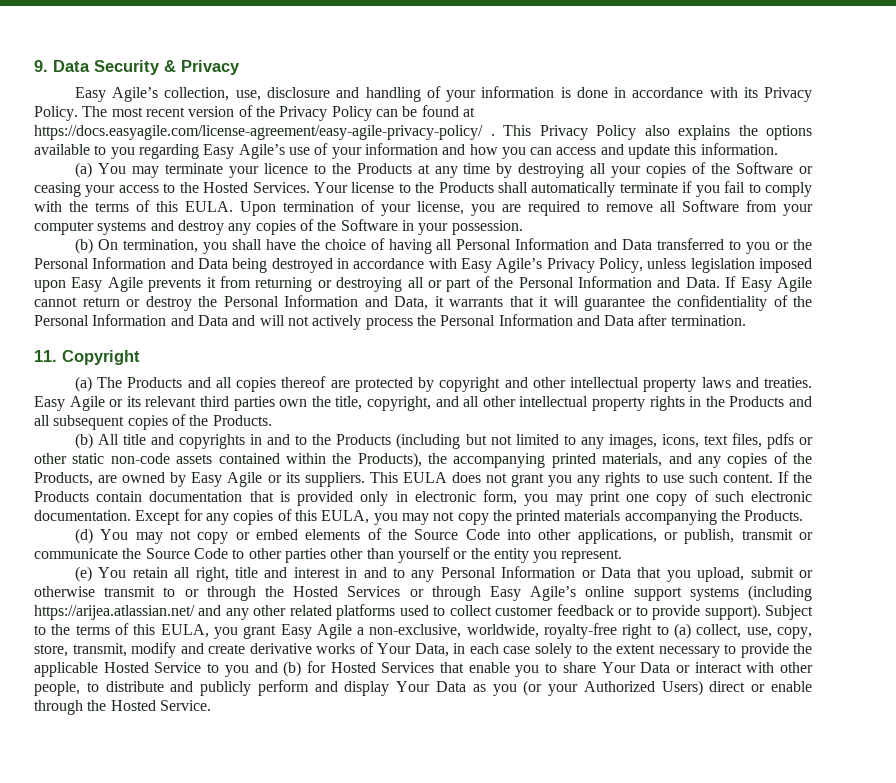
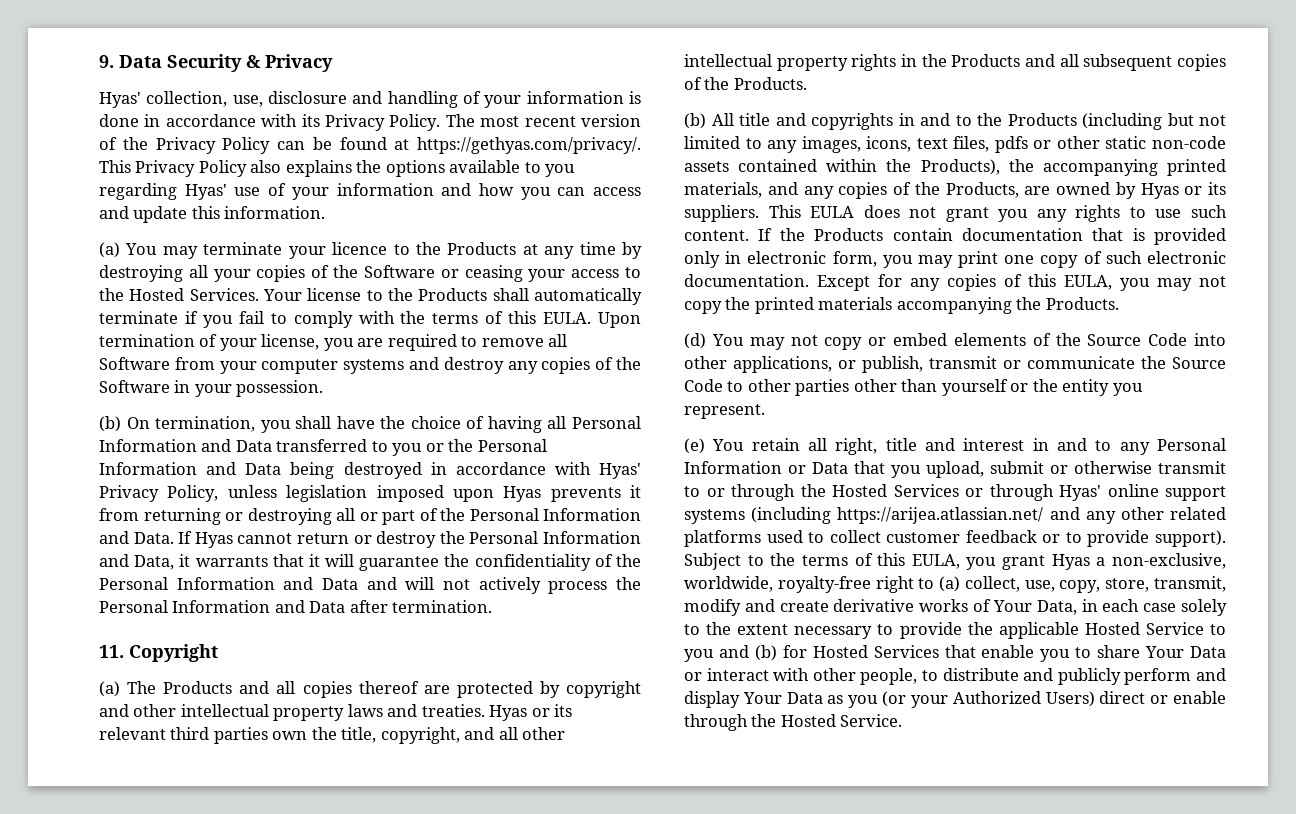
[74,87,159,102] Easy Agile’s -> [99,92,141,108] Hyas'
[34,125,495,140] https://docs.easyagile.com/license-agreement/easy-agile-privacy-policy/ . -> [417,137,641,154] https://gethyas.com/privacy/.
[203,144,285,159] Easy Agile’s -> [184,184,227,200] Hyas'
[461,258,543,273] Easy Agile’s -> [599,463,641,479] Hyas'
[71,277,143,292] Easy Agile -> [503,486,542,502] Hyas
[740,277,812,292] Easy Agile -> [194,532,233,548] Hyas
[34,396,105,411] Easy Agile -> [489,705,528,721] Hyas
[191,472,263,487] Easy Agile -> [1140,183,1179,199] Hyas
[489,586,577,601] Easy Agile’s -> [1059,485,1101,501] Hyas'
[280,624,352,639] Easy Agile -> [1051,554,1090,570] Hyas

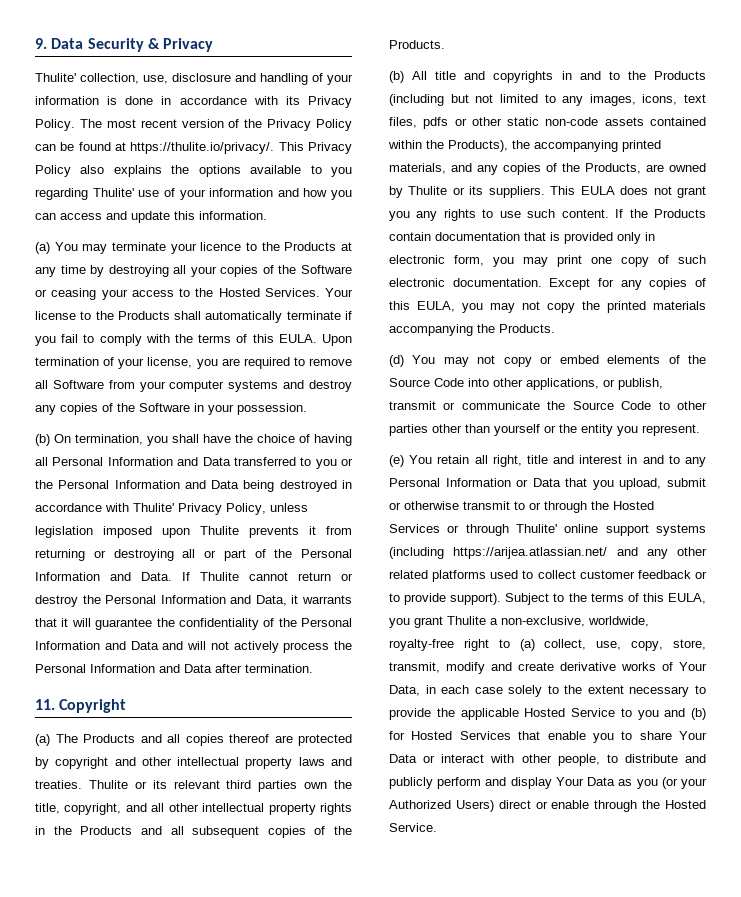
[99,92,141,108] Hyas' -> [35,73,76,82] Thulite'
[417,137,641,154] https://gethyas.com/privacy/. -> [130,142,275,154] https://thulite.io/privacy/.
[184,184,227,200] Hyas' -> [92,188,134,197] Thulite'
[599,463,641,479] Hyas' -> [133,503,174,512] Thulite'
[503,486,542,502] Hyas -> [200,526,239,535] Thulite
[194,532,233,548] Hyas -> [200,572,239,581] Thulite
[489,705,528,721] Hyas -> [88,780,128,789] Thulite
[1140,183,1179,199] Hyas -> [408,186,448,195] Thulite
[1059,485,1101,501] Hyas' -> [516,524,557,533] Thulite'
[1051,554,1090,570] Hyas -> [447,616,486,625] Thulite

